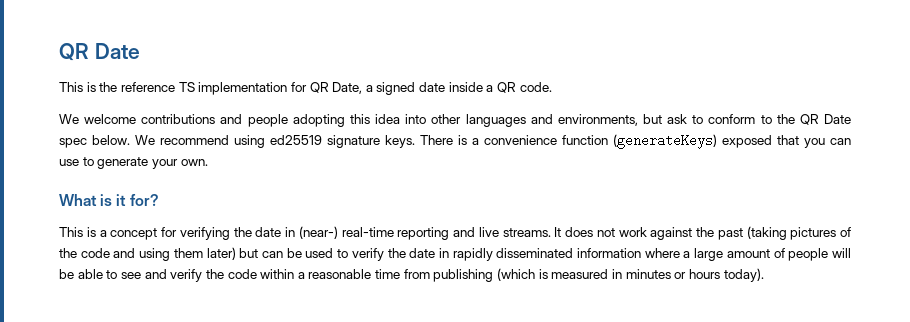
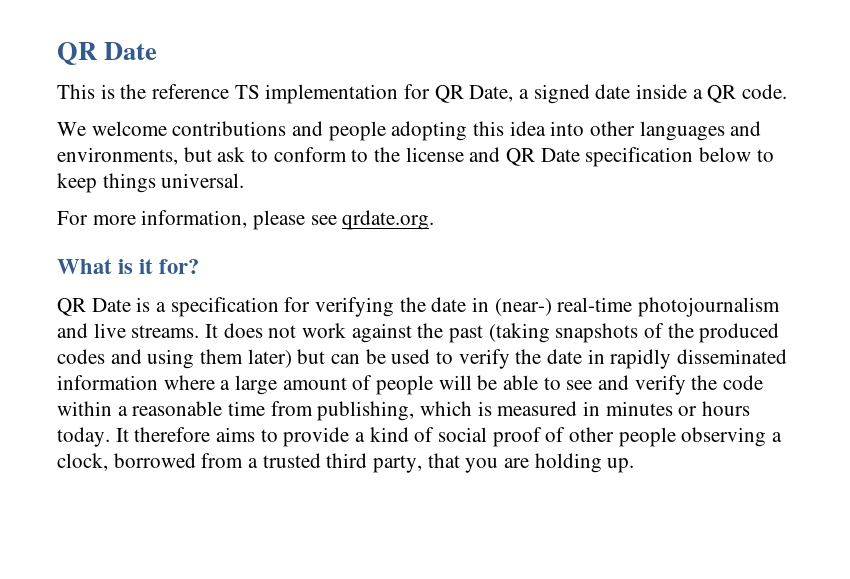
[799,114,851,125] [59,134,851,149] [59,157,208,169] QR Date spec below. We recommend using ed25519 signature keys. There is a convenience function (generateKeys) exposed that you can use to generate your own. -> [405,147,774,167] [57,173,245,193] [57,210,435,230] license and QR Date specification below to keep things universal. // For more information, please see qrdate.org.
[59,227,158,240] This is a concept -> [57,297,279,317] QR Date is a specification
[397,227,450,240] reporting -> [638,297,781,317] photojournalism
[790,227,837,240] pictures -> [555,323,639,343] snapshots
[80,248,110,258] code -> [699,323,780,343] [57,349,105,364] produced codes
[433,268,536,282] publishing (which -> [317,401,473,421] publishing, which
[723,268,764,282] today). -> [57,427,783,447] [57,453,635,473] today. It therefore aims to provide a kind of social proof of other people observing a clock, borrowed from a trusted third party, that you are holding up.

